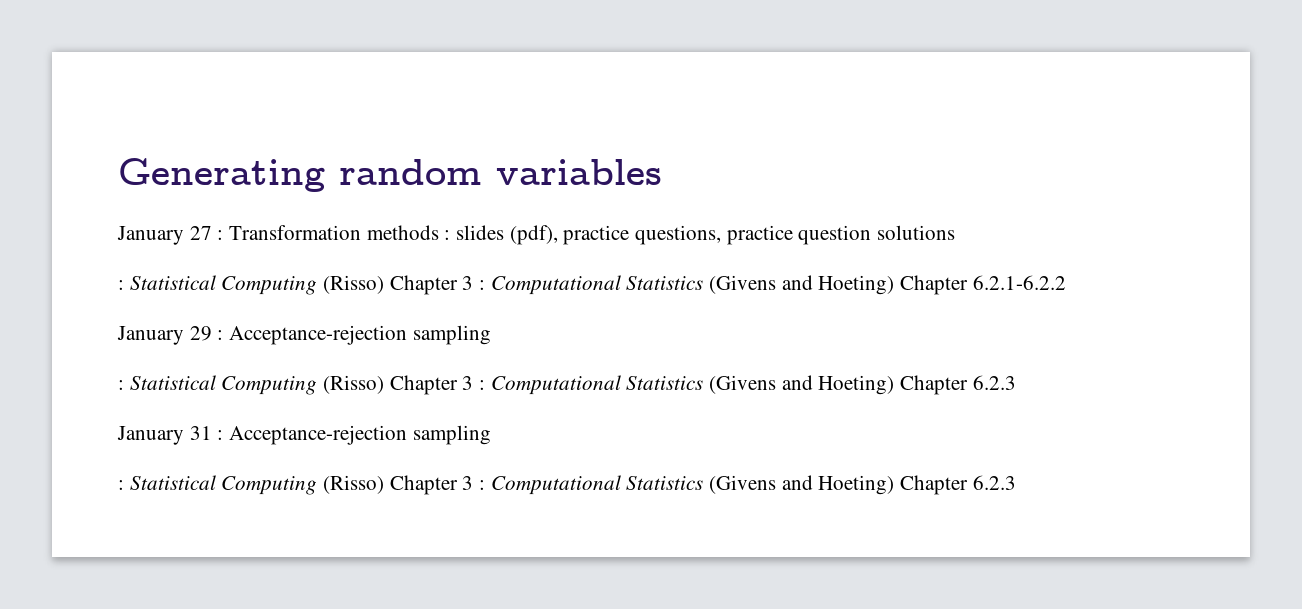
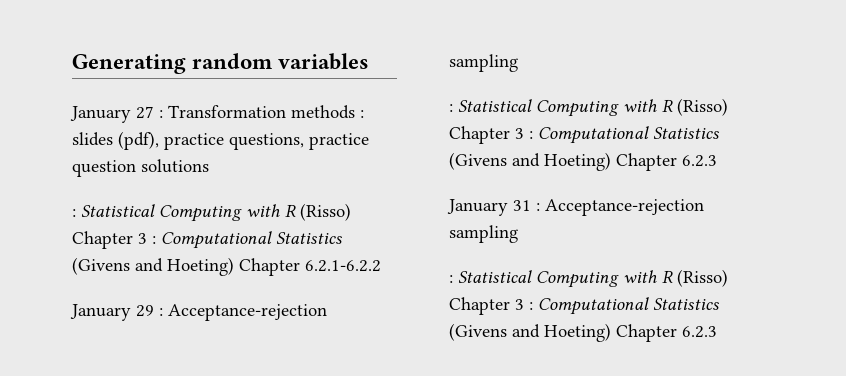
(318, 285) none -> [246,204,296,217] with R
(318, 385) none -> [623,99,673,112] with R
(318, 485) none -> [623,270,673,283] with R

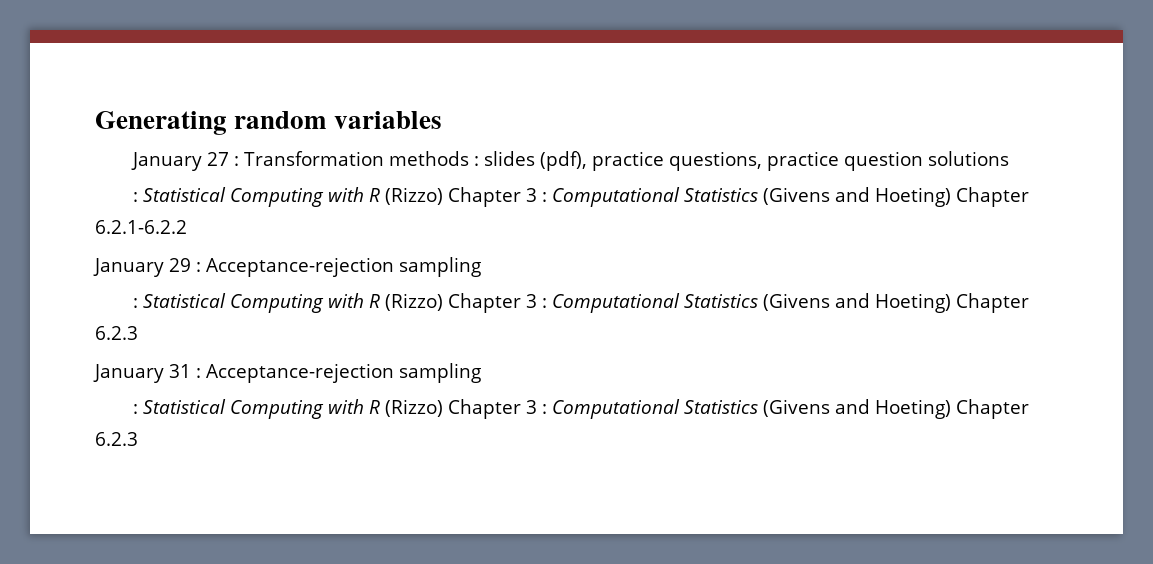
[300,203,351,221] (Risso) -> [384,187,443,205] (Rizzo)
[677,98,728,116] (Risso) -> [384,293,443,311] (Rizzo)
[677,269,728,287] (Risso) -> [384,399,443,417] (Rizzo)

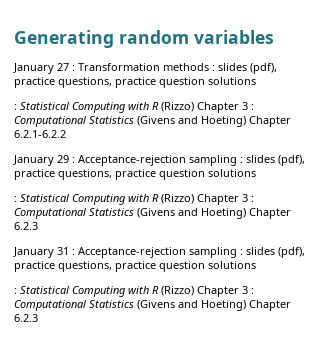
(481, 267) none -> [240,155,305,166] [14,169,256,180] : slides (pdf), practice questions, practice question solutions
(481, 373) none -> [240,247,305,258] [14,261,256,272] : slides (pdf), practice questions, practice question solutions

